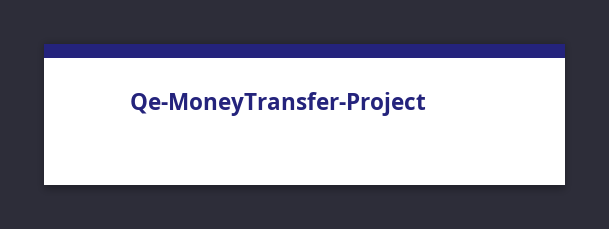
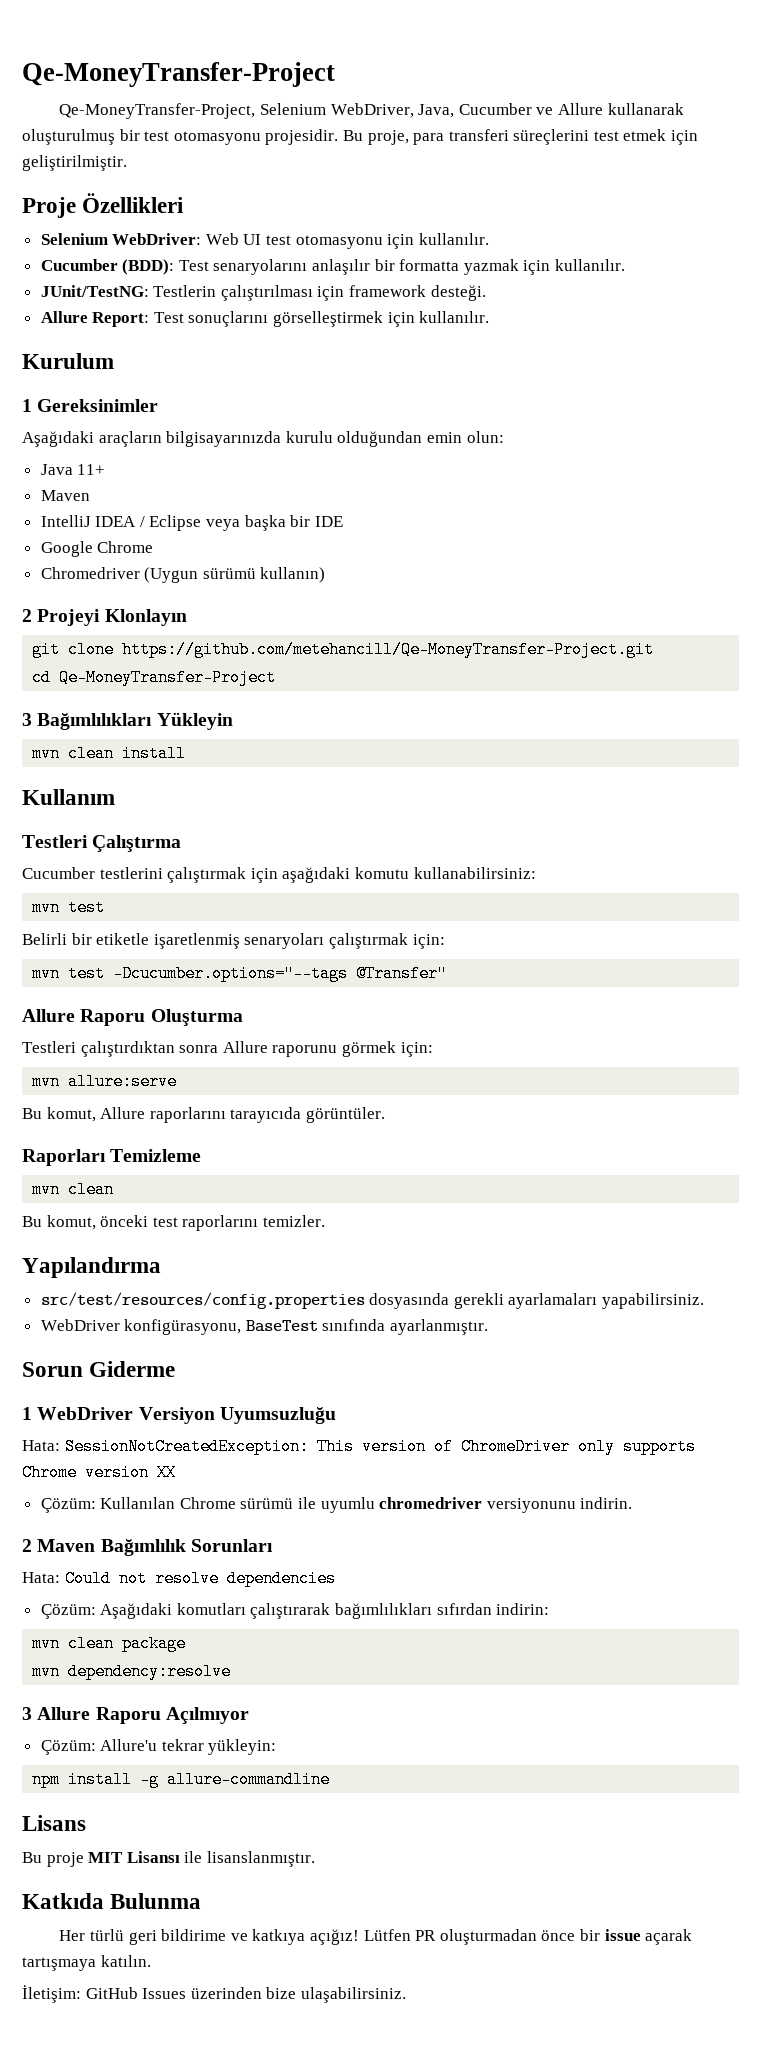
[130,92,426,116] Qe-MoneyTransfer-Project -> [22,62,335,87] [59,103,684,119] [22,129,699,145] [22,155,127,171] [22,193,185,218] [40,233,489,249] [40,259,626,275] [40,285,486,301] [40,311,490,327] [22,353,114,369] [22,399,159,412] [22,431,504,447] [40,464,106,475] [40,490,90,501] [40,515,343,531] [40,541,154,557] [40,567,326,583] [22,609,187,626] [32,641,655,658] [32,669,277,686] [22,712,233,730] [32,745,187,762] [22,789,115,805] [22,835,182,852] [22,867,536,883] [32,899,106,916] [22,933,445,949] [32,965,448,982] [22,1009,243,1026] [22,1041,433,1057] [32,1073,178,1090] [22,1107,385,1123] [22,1149,202,1166] [32,1181,115,1198] [22,1215,325,1231] [22,1257,161,1278] [40,1292,705,1309] [40,1319,489,1335] [22,1361,176,1377] [22,1407,336,1424] [22,1438,696,1455] [22,1464,176,1481] [40,1497,633,1513] [22,1539,273,1556] [22,1570,336,1587] [40,1603,550,1619] [32,1635,187,1652] [32,1663,232,1680] [22,1707,249,1724] [40,1739,277,1755] [32,1771,331,1788] [22,1815,86,1831] [22,1851,315,1867] [22,1893,202,1909] [59,1929,693,1945] [22,1955,151,1971] [22,1985,406,2003] Qe-MoneyTransfer-Project // Qe-MoneyTransfer-Project, Selenium WebDriver, Java, Cucumber ve Allure kullanarak oluşturulmuş bir test otomasyonu projesidir. Bu proje, para transferi süreçlerini test etmek için geliştirilmiştir. // Proje Özellikleri // Selenium WebDriver: Web UI test otomasyonu için kullanılır. // Cucumber (BDD): Test senaryolarını anlaşılır bir formatta yazmak için kullanılır. // JUnit/TestNG: Testlerin çalıştırılması için framework desteği. // Allure Report: Test sonuçlarını görselleştirmek için kullanılır. // Kurulum // 1 Gereksinimler // Aşağıdaki araçların bilgisayarınızda kurulu olduğundan emin olun: // Java 11+ // Maven // IntelliJ IDEA / Eclipse veya başka bir IDE // Google Chrome // Chromedriver (Uygun sürümü kullanın) // 2 Projeyi Klonlayın // git clone https://github.com/metehancill/Qe-MoneyTransfer-Project.git // cd Qe-MoneyTransfer-Project // 3 Bağımlılıkları Yükleyin // mvn clean install // Kullanım // Testleri Çalıştırma // Cucumber testlerini çalıştırmak için aşağıdaki komutu kullanabilirsiniz: // mvn test // Belirli bir etiketle işaretlenmiş senaryoları çalıştırmak için: // mvn test -Dcucumber.options="--tags @Transfer" // Allure Raporu Oluşturma // Testleri çalıştırdıktan sonra Allure raporunu görmek için: // mvn allure:serve // Bu komut, Allure raporlarını tarayıcıda görüntüler. // Raporları Temizleme // mvn clean // Bu komut, önceki test raporlarını temizler. // Yapılandırma // src/test/resources/config.properties dosyasında gerekli ayarlamaları yapabilirsiniz. // WebDriver konfigürasyonu, BaseTest sınıfında ayarlanmıştır. // Sorun Giderme // 1 WebDriver Versiyon Uyumsuzluğu // Hata: SessionNotCreatedException: This version of ChromeDriver only supports Chrome version XX // Çözüm: Kullanılan Chrome sürümü ile uyumlu chromedriver versiyonunu indirin. // 2 Maven Bağımlılık Sorunları // Hata: Could not resolve dependencies // Çözüm: Aşağıdaki komutları çalıştırarak bağımlılıkları sıfırdan indirin: // mvn clean package // mvn dependency:resolve // 3 Allure Raporu Açılmıyor // Çözüm: Allure'u tekrar yükleyin: // npm install -g allure-commandline // Lisans // Bu proje MIT Lisansı ile lisanslanmıştır. // Katkıda Bulunma // Her türlü geri bildirime ve katkıya açığız! Lütfen PR oluşturmadan önce bir issue açarak tartışmaya katılın. // İletişim: GitHub Issues üzerinden bize ulaşabilirsiniz.

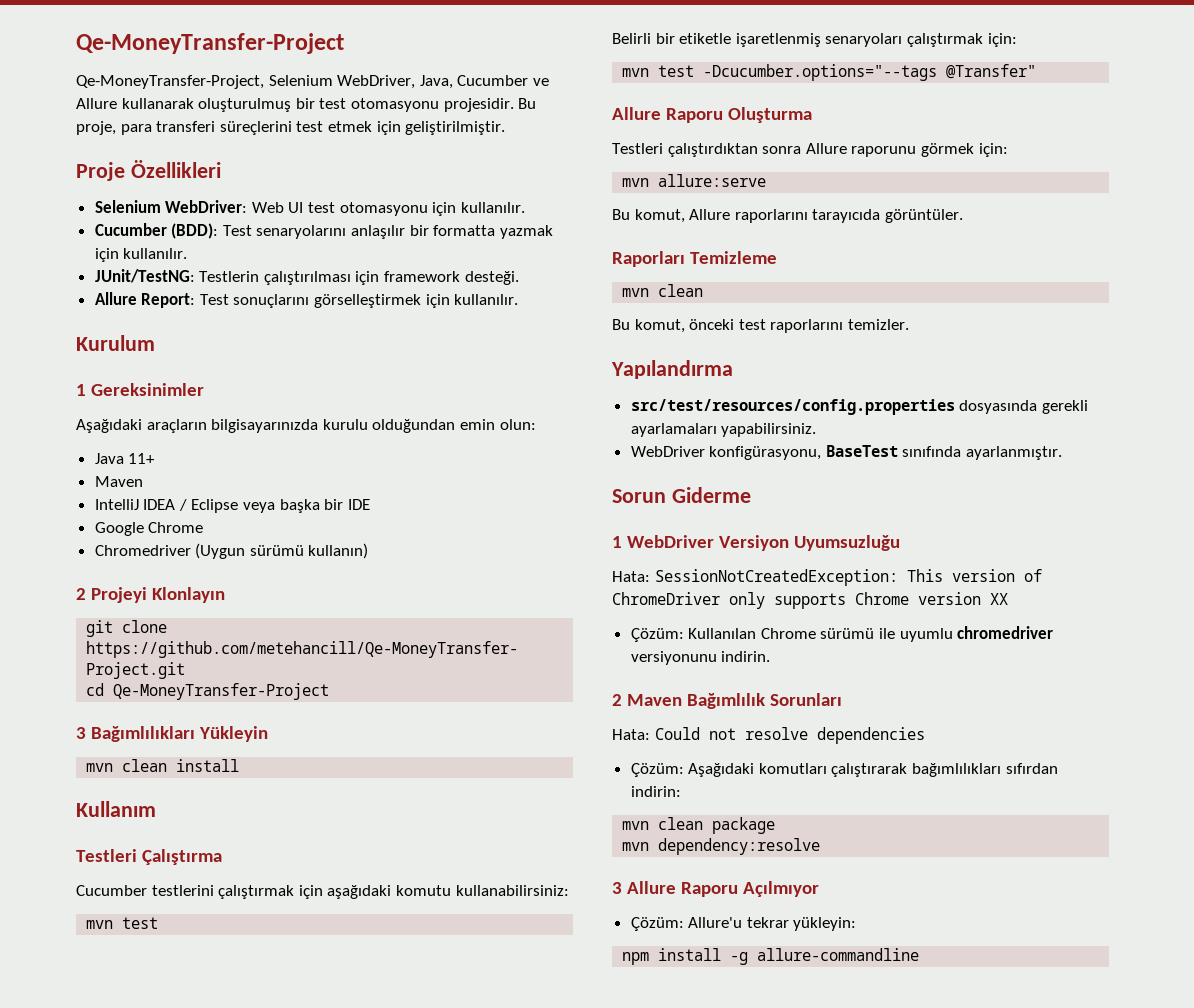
[22,1815,86,1831] [22,1851,315,1867] [22,1893,202,1909] [59,1929,693,1945] [22,1955,151,1971] [22,1985,406,2003] // Lisans // Bu proje MIT Lisansı ile lisanslanmıştır. // Katkıda Bulunma // Her türlü geri bildirime ve katkıya açığız! Lütfen PR oluşturmadan önce bir issue açarak tartışmaya katılın. // İletişim: GitHub Issues üzerinden bize ulaşabilirsiniz. -> (920, 954) none

